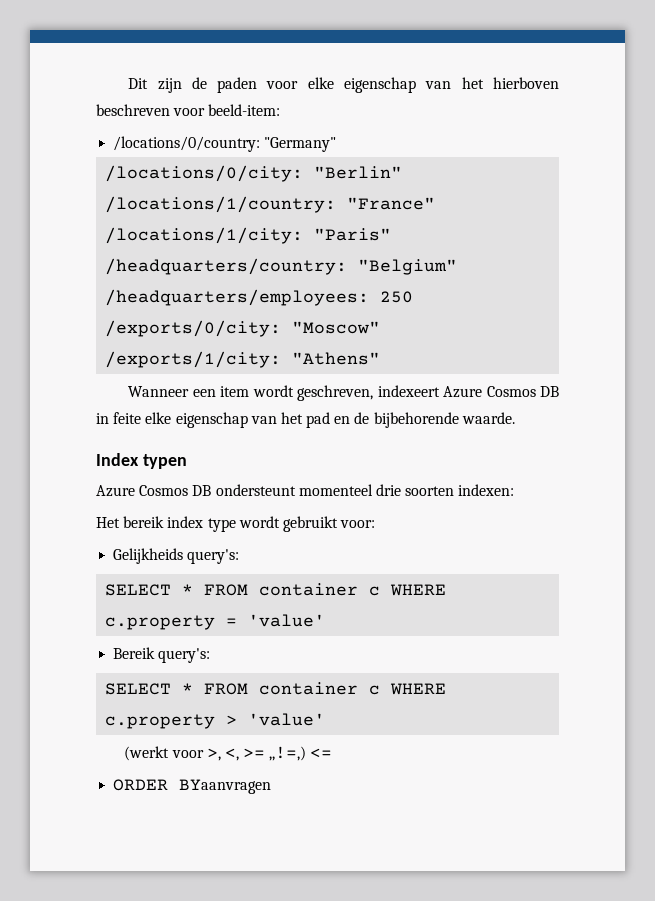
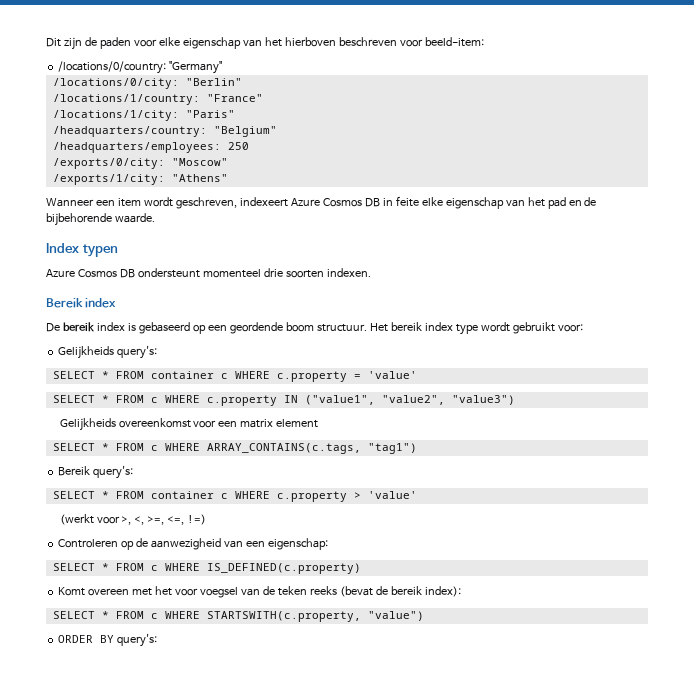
[458,484,515,496] indexen: // -> [326,268,371,277] [46,298,117,308] [46,322,367,334] indexen. // Bereik index // De bereik index is gebaseerd op een geordende boom structuur.
(326, 620) none -> [52,395,515,406] [59,418,319,431] [52,443,417,454] // SELECT * FROM c WHERE c.property IN ("value1", "value2", "value3") // Gelijkheids overeenkomst voor een matrix element // SELECT * FROM c WHERE ARRAY_CONTAINS(c.tags, "tag1")
[243,746,333,761] >= ,,!=,) <= -> [147,514,207,525] [58,538,328,550] [52,563,361,574] [58,586,461,598] [52,611,424,622] >=, <=, !=) // Controleren op de aanwezigheid van een eigenschap: // SELECT * FROM c WHERE IS_DEFINED(c.property) // Komt overeen met het voor voegsel van de teken reeks (bevat de bereik index): // SELECT * FROM c WHERE STARTSWITH(c.property, "value")
[179,779,272,794] BYaanvragen -> [100,634,158,647] BY query's:

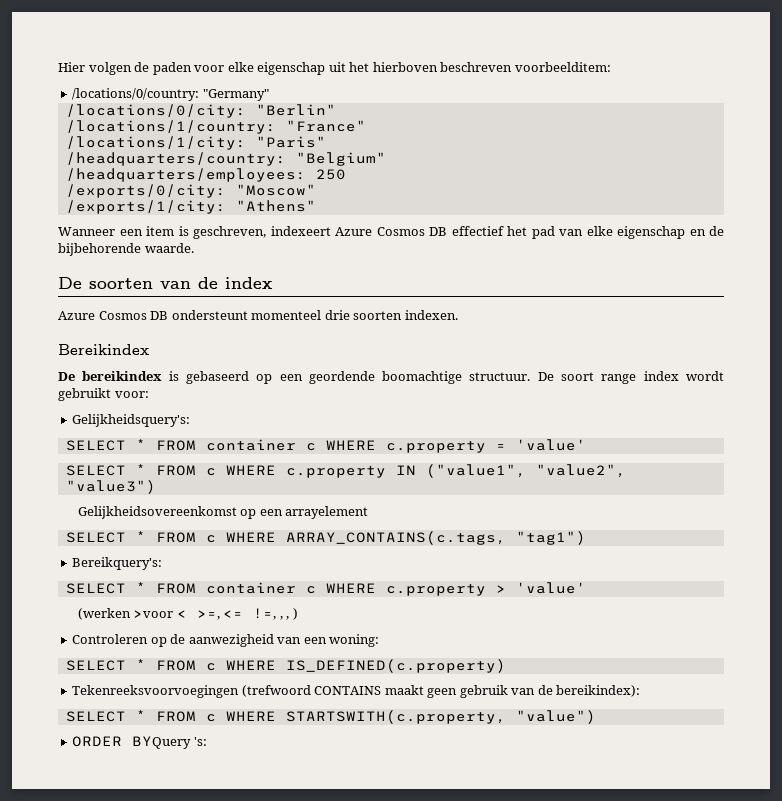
[46,37,82,50] Dit zijn -> [58,62,132,75] Hier volgen
[242,39,262,47] van -> [328,62,346,72] uit
[399,37,484,47] voor beeld-item: -> [514,62,611,72] voorbeelditem:
[143,197,173,207] wordt -> [178,226,189,236] is
[382,196,566,209] in feite elke eigenschap van het pad -> [451,226,685,239] effectief het pad van elke eigenschap
[46,243,118,257] Index typen -> [58,277,273,289] De soorten van de index
[46,298,117,308] [46,322,125,332] Bereik index // De bereik index -> [58,344,149,355] [58,371,163,381] Bereikindex // De bereikindex
[285,322,478,335] boom structuur. Het bereik index type -> [382,371,679,384] boomachtige structuur. De soort range index
[58,346,158,359] Gelijkheids query's: -> [72,414,191,427] Gelijkheidsquery's:
[59,418,319,431] Gelijkheids overeenkomst voor een matrix element -> [77,506,369,519] Gelijkheidsovereenkomst op een arrayelement
[58,466,134,479] Bereik query's: -> [72,557,163,570] Bereikquery's:
[59,514,207,525] (werkt voor >, <, >=, <=, !=) -> [77,608,298,620] (werken >voor < >=, <= !=, , , )
[267,538,328,550] eigenschap: -> [329,634,380,647] woning:
[58,586,461,598] Komt overeen met het voor voegsel van de teken reeks (bevat de bereik index): -> [72,685,641,698] Tekenreeksvoorvoegingen (trefwoord CONTAINS maakt geen gebruik van de bereikindex):
[100,634,158,647] BY query's: -> [132,736,207,749] BYQuery 's:

